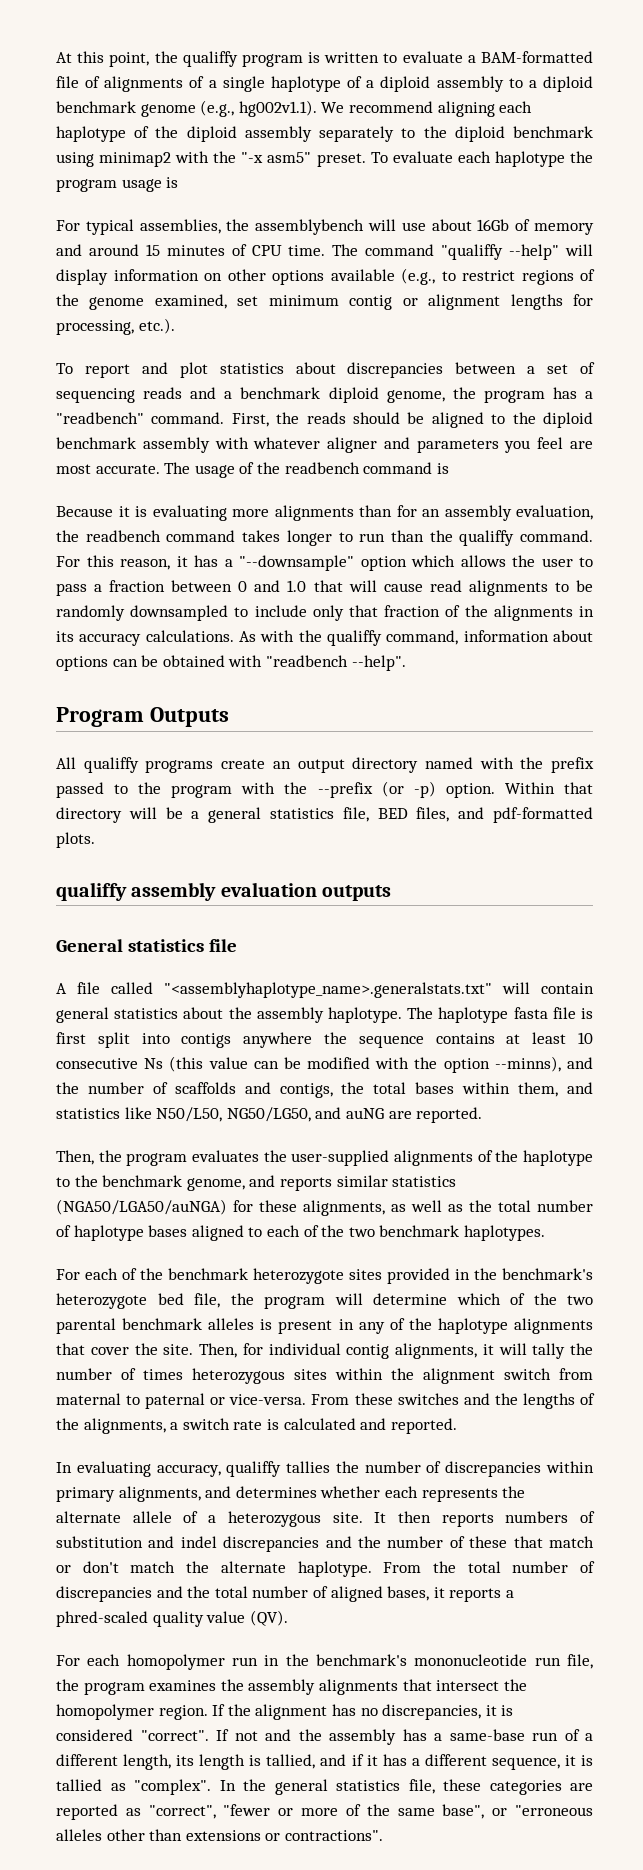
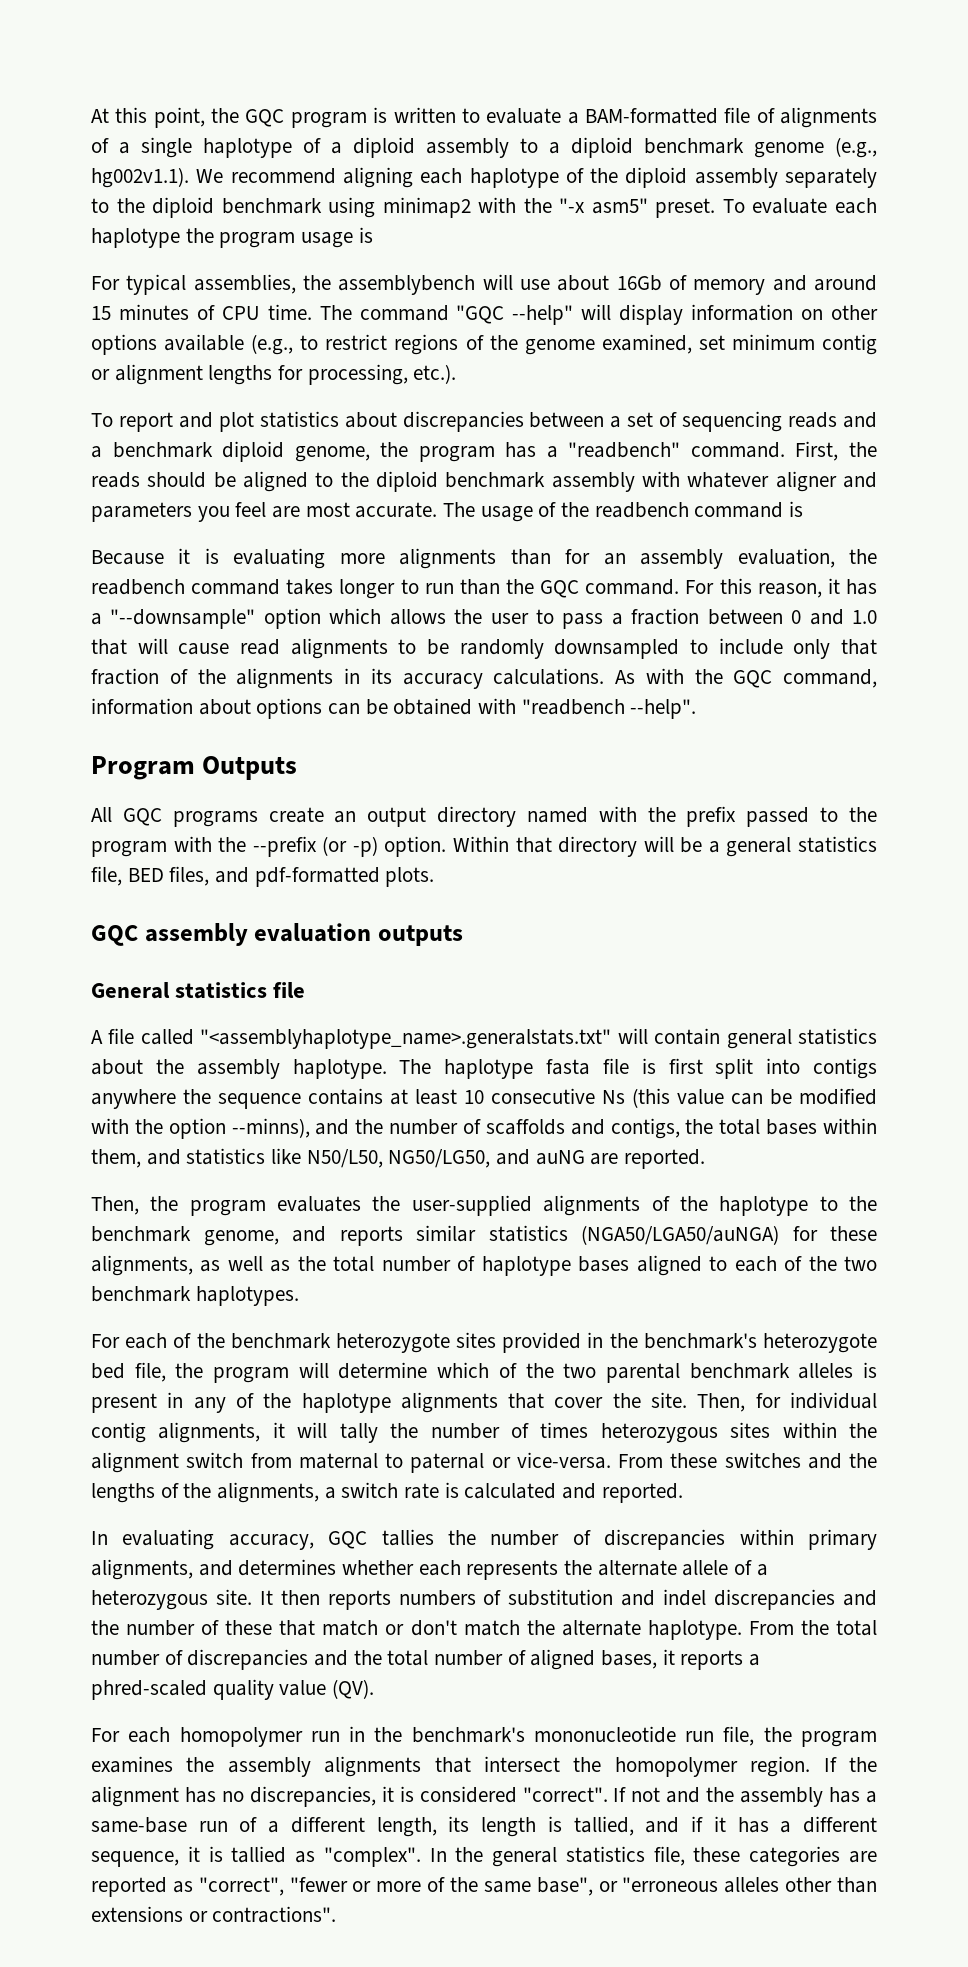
[182,51,238,67] qualiffy -> [245,109,285,127] GQC
[441,244,504,260] "qualiffy -> [456,305,505,324] "GQC
[459,530,515,546] qualiffy -> [540,580,580,598] GQC
[326,630,382,646] qualiffy -> [733,670,773,688] GQC
[83,757,139,773] qualiffy -> [122,808,162,826] GQC
[56,882,127,901] qualiffy -> [91,925,138,946] GQC
[226,1461,282,1477] qualiffy -> [328,1531,368,1549] GQC

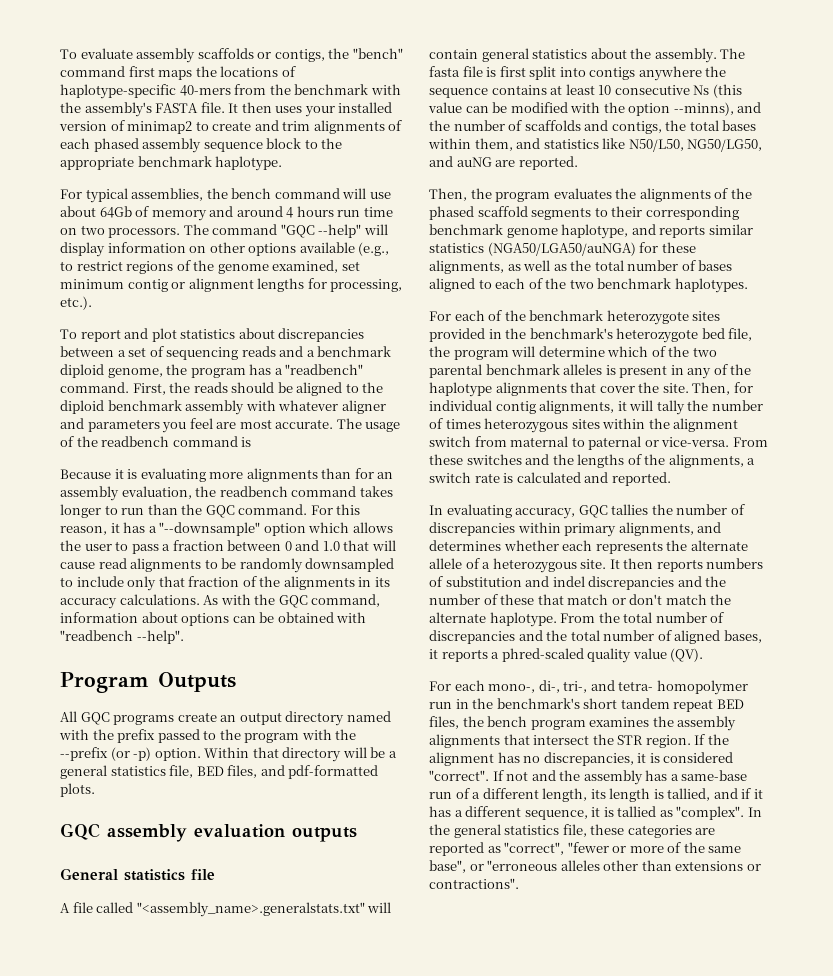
[91,107,877,128] [91,137,877,158] [91,167,877,188] [91,197,878,218] [91,227,373,248] At this point, the GQC program is written to evaluate a BAM-formatted file of alignments of a single haplotype of a diploid assembly to a diploid benchmark genome (e.g., hg002v1.1). We recommend aligning each haplotype of the diploid assembly separately to the diploid benchmark using minimap2 with the "-x asm5" preset. To evaluate each haplotype the program usage is -> [60,48,403,63] [60,66,296,80] [60,84,401,99] [60,102,393,117] [59,120,403,134] [60,138,343,153] [60,156,283,171] To evaluate assembly scaffolds or contigs, the "bench" command first maps the locations of haplotype-specific 40-mers from the benchmark with the assembly's FASTA file. It then uses your installed version of minimap2 to create and trim alignments of each phased assembly sequence block to the appropriate benchmark haplotype.
[338,275,476,295] assemblybench -> [231,188,340,199] bench command
[616,275,662,291] 16Gb -> [99,206,132,218] 64Gb
[91,304,312,320] 15 minutes of CPU time. -> [286,206,393,218] [60,225,181,238] 4 hours run time on two processors.
[200,1029,612,1049] "<assemblyhaplotype_name>.generalstats.txt" -> [136,902,365,917] "<assembly_name>.generalstats.txt"
[196,1059,534,1079] assembly haplotype. The haplotype -> [654,48,746,63] assembly. The
[411,1195,532,1216] user-supplied -> (637, 193) none
[719,1196,878,1216] [91,1226,279,1246] haplotype to the benchmark genome, -> [429,206,739,220] [429,224,629,239] phased scaffold segments to their corresponding benchmark genome haplotype,
[481,1256,571,1276] haplotype -> (696, 265) none
(171, 1735) none -> [488,680,654,693] mono-, di-, tri-, and tetra-
[533,1726,792,1746] mononucleotide run file, the -> [583,698,744,712] [429,716,528,729] short tandem repeat BED files, the bench
[614,1757,738,1777] homopolymer -> [617,735,644,745] STR

